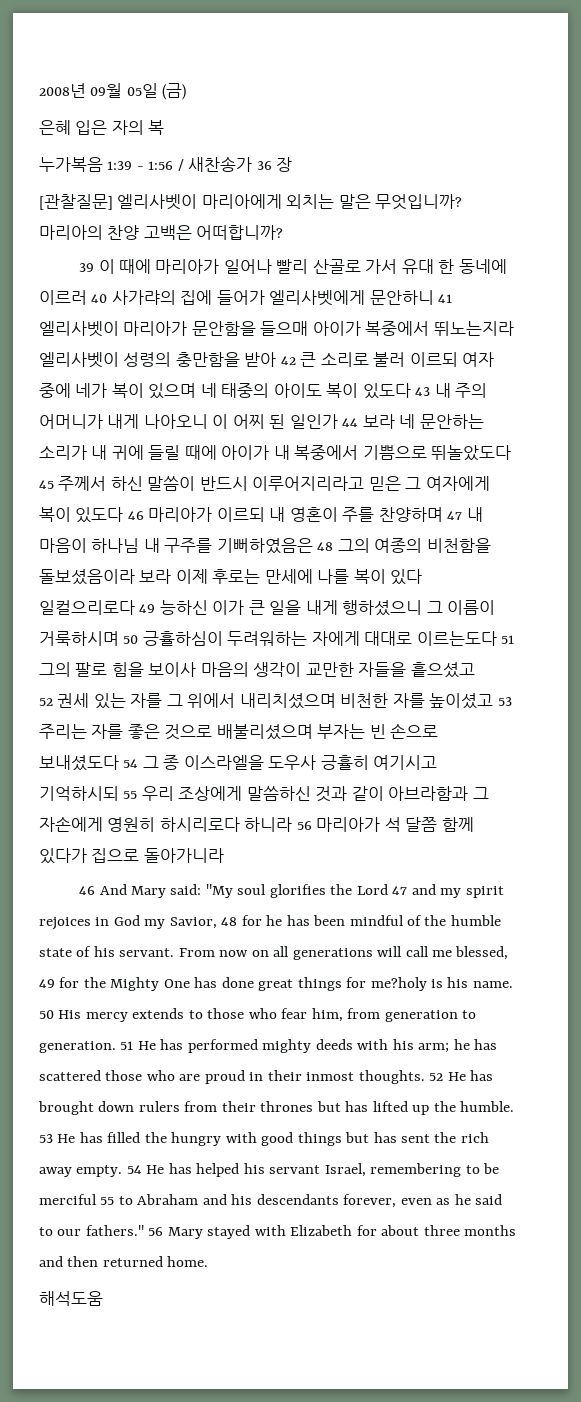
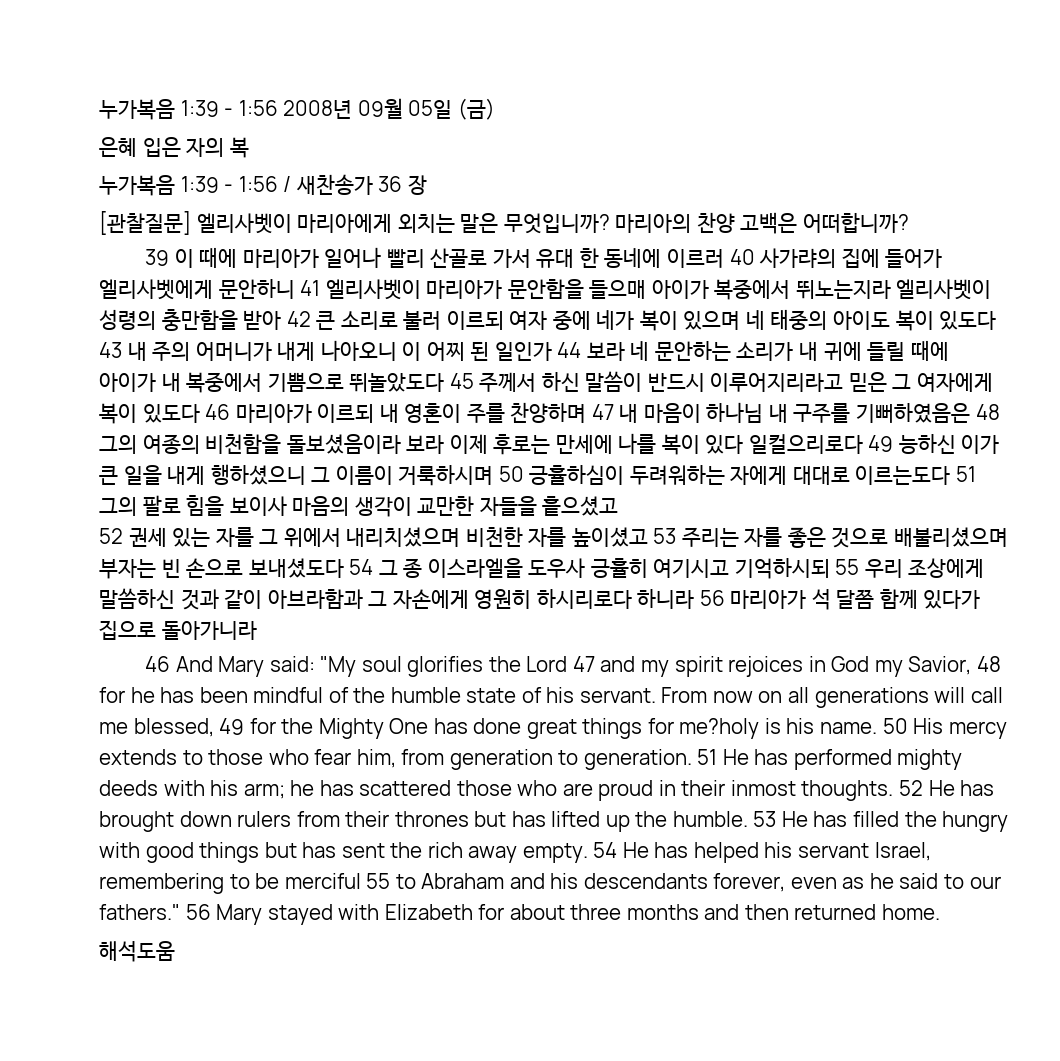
(39, 90) none -> [99,99,278,120] 누가복음 1:39 - 1:56

